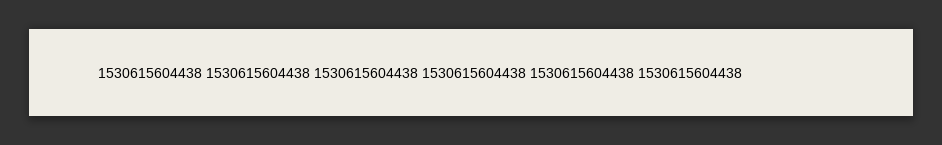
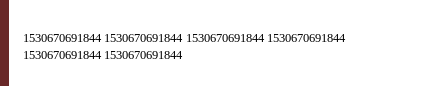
[98,68,742,78] 1530615604438 1530615604438 1530615604438 1530615604438 1530615604438 1530615604438 -> [23,34,347,42] [23,51,184,59] 1530670691844 1530670691844 1530670691844 1530670691844 1530670691844 1530670691844

